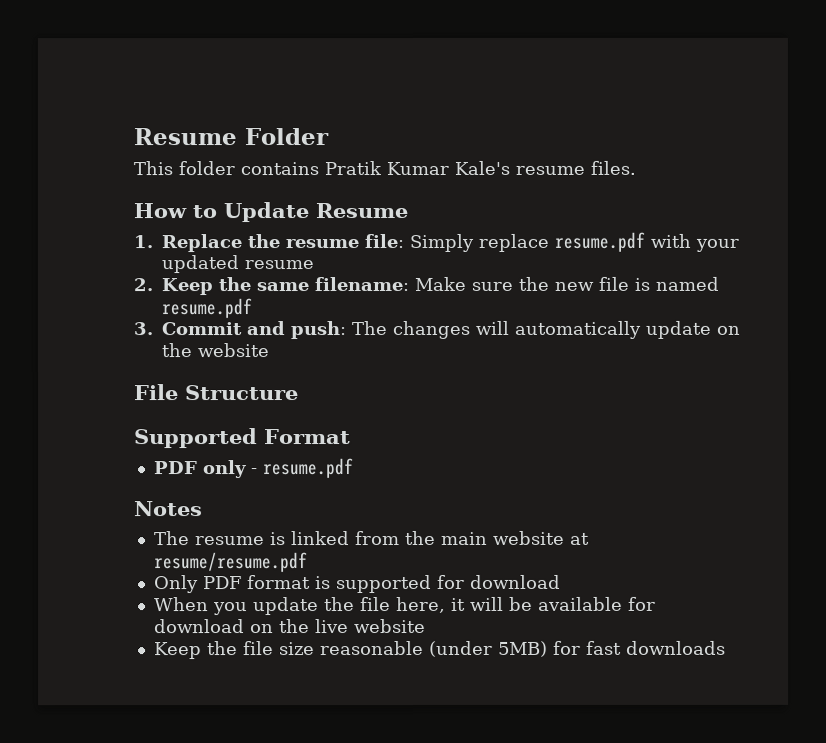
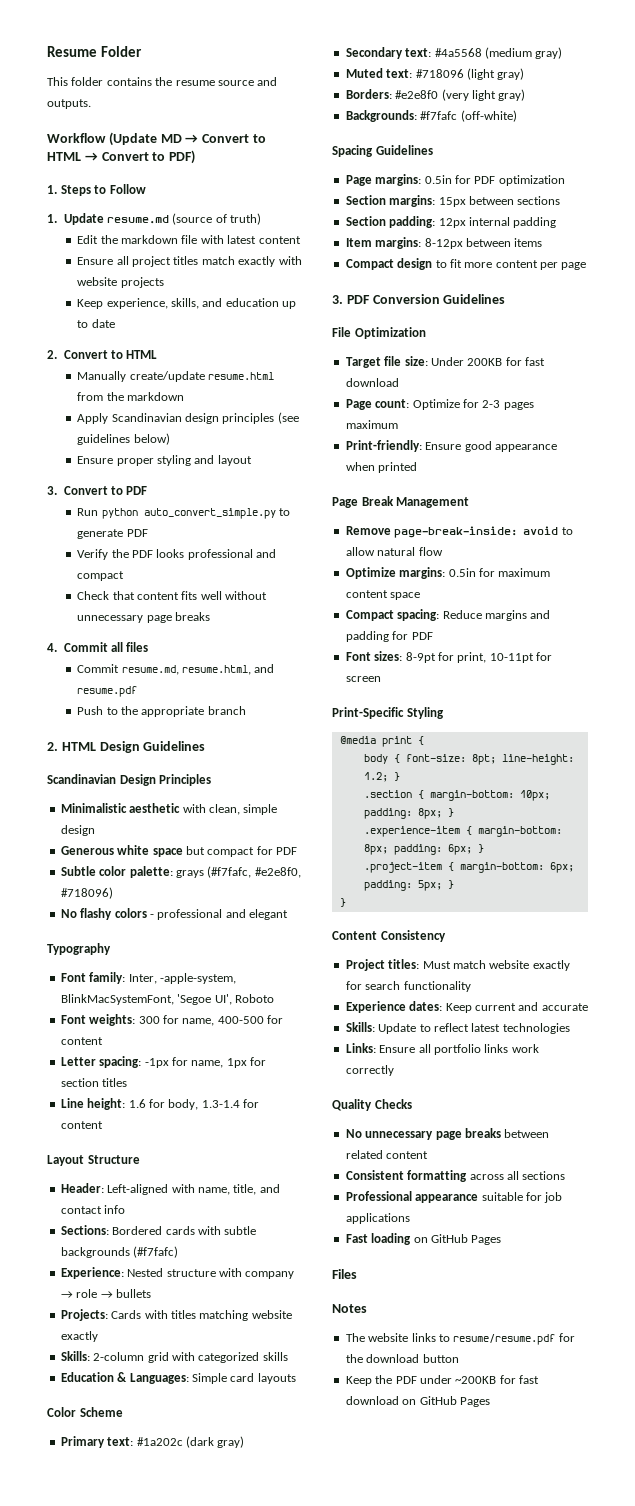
[324,160,636,176] [133,202,408,223] [133,231,739,253] [161,255,314,274] [133,276,719,296] [161,298,252,319] [133,320,740,340] [161,343,269,358] [134,384,299,401] [134,428,351,449] [153,458,354,479] [134,501,203,517] [153,530,590,546] [153,552,308,573] [153,574,561,594] [153,596,656,616] [153,618,426,634] [153,640,726,660] Pratik Kumar Kale's resume files. // How to Update Resume // 1. Replace the resume file: Simply replace resume.pdf with your updated resume // 2. Keep the same filename: Make sure the new file is named resume.pdf // 3. Commit and push: The changes will automatically update on the website // File Structure // Supported Format // PDF only - resume.pdf // Notes // The resume is linked from the main website at resume/resume.pdf // Only PDF format is supported for download // When you update the file here, it will be available for download on the live website // Keep the file size reasonable (under 5MB) for fast downloads -> [155,77,278,86] [47,99,91,109] [47,132,266,146] [47,150,196,164] [47,184,146,196] [47,213,262,225] [77,235,301,244] [77,256,302,267] [77,277,164,288] [77,298,297,309] [77,319,115,328] [47,350,158,359] [77,371,275,382] [77,392,185,401] [77,412,299,424] [77,433,170,445] [77,455,252,466] [47,486,148,495] [77,508,291,519] [77,529,148,539] [77,549,277,560] [77,571,125,581] [77,591,268,600] [77,612,211,623] [47,642,149,652] [77,664,275,675] [77,686,138,697] [77,706,246,717] [47,741,206,753] [47,774,212,786] [60,803,278,815] [60,825,95,836] [60,845,297,857] [60,866,301,878] [60,887,113,899] [60,908,288,920] [47,943,111,955] [60,972,236,984] [60,994,274,1005] [60,1014,283,1026] [60,1037,103,1045] [60,1056,266,1068] [60,1078,128,1087] [60,1098,259,1110] [60,1121,103,1129] [47,1155,140,1166] [60,1183,280,1195] [60,1205,126,1214] [60,1225,257,1235] [60,1246,179,1258] [60,1267,295,1279] [60,1289,151,1298] [60,1309,292,1321] [60,1331,98,1342] [60,1351,288,1363] [60,1372,296,1384] [47,1407,123,1417] [60,1436,245,1448] [345,47,563,59] [345,68,525,80] [345,89,526,101] [345,110,517,122] [332,145,433,157] [345,174,565,186] [345,195,561,207] [345,216,557,228] [345,237,543,249] [345,258,587,270] [332,294,506,304] [332,327,426,339] [345,356,545,368] [345,378,399,387] [345,399,534,410] [345,420,398,429] [345,440,557,452] [345,462,418,473] [332,496,470,508] [345,526,573,538] [345,547,443,556] [345,567,551,579] [345,590,421,600] [345,609,551,621] [345,631,433,642] [345,651,552,663] [345,676,381,682] [332,707,444,719] [339,736,424,747] [363,754,574,765] [363,772,400,782] [363,790,550,801] [363,808,454,819] [363,826,562,837] [363,844,484,855] [363,862,574,873] [363,880,454,891] [339,898,346,907] [332,930,446,942] [345,959,570,971] [345,981,471,992] [345,1001,588,1013] [345,1022,570,1034] [345,1043,539,1055] [345,1065,394,1076] [332,1099,412,1111] [345,1128,550,1140] [345,1150,429,1159] [345,1170,566,1182] [345,1191,563,1203] [345,1213,410,1224] [345,1233,502,1245] [332,1269,357,1279] [332,1304,367,1313] [345,1333,575,1345] [345,1354,459,1363] [345,1375,539,1386] [345,1396,490,1407] the resume source and outputs. // Workflow (Update MD → Convert to HTML → Convert to PDF) // 1. Steps to Follow // 1. Update resume.md (source of truth) // Edit the markdown file with latest content // Ensure all project titles match exactly with website projects // Keep experience, skills, and education up to date // 2. Convert to HTML // Manually create/update resume.html from the markdown // Apply Scandinavian design principles (see guidelines below) // Ensure proper styling and layout // 3. Convert to PDF // Run python auto_convert_simple.py to generate PDF // Verify the PDF looks professional and compact // Check that content fits well without unnecessary page breaks // 4. Commit all files // Commit resume.md, resume.html, and resume.pdf // Push to the appropriate branch // 2. HTML Design Guidelines // Scandinavian Design Principles // Minimalistic aesthetic with clean, simple design // Generous white space but compact for PDF // Subtle color palette: grays (#f7fafc, #e2e8f0, #718096) // No flashy colors - professional and elegant // Typography // Font family: Inter, -apple-system, BlinkMacSystemFont, 'Segoe UI', Roboto // Font weights: 300 for name, 400-500 for content // Letter spacing: -1px for name, 1px for section titles // Line height: 1.6 for body, 1.3-1.4 for content // Layout Structure // Header: Left-aligned with name, title, and contact info // Sections: Bordered cards with subtle backgrounds (#f7fafc) // Experience: Nested structure with company → role → bullets // Projects: Cards with titles matching website exactly // Skills: 2-column grid with categorized skills // Education & Languages: Simple card layouts // Color Scheme // Primary text: #1a202c (dark gray) // Secondary text: #4a5568 (medium gray) // Muted text: #718096 (light gray) // Borders: #e2e8f0 (very light gray) // Backgrounds: #f7fafc (off-white) // Spacing Guidelines // Page margins: 0.5in for PDF optimization // Section margins: 15px between sections // Section padding: 12px internal padding // Item margins: 8-12px between items // Compact design to fit more content per page // 3. PDF Conversion Guidelines // File Optimization // Target file size: Under 200KB for fast download // Page count: Optimize for 2-3 pages maximum // Print-friendly: Ensure good appearance when printed // Page Break Management // Remove page-break-inside: avoid to allow natural flow // Optimize margins: 0.5in for maximum content space // Compact spacing: Reduce margins and padding for PDF // Font sizes: 8-9pt for print, 10-11pt for screen // Print-Specific Styling // @media print { // body { font-size: 8pt; line-height: 1.2; } // .section { margin-bottom: 10px; padding: 8px; } // .experience-item { margin-bottom: 8px; padding: 6px; } // .project-item { margin-bottom: 6px; padding: 5px; } // } // Content Consistency // Project titles: Must match website exactly for search functionality // Experience dates: Keep current and accurate // Skills: Update to reflect latest technologies // Links: Ensure all portfolio links work correctly // Quality Checks // No unnecessary page breaks between related content // Consistent formatting across all sections // Professional appearance suitable for job applications // Fast loading on GitHub Pages // Files // Notes // The website links to resume/resume.pdf for the download button // Keep the PDF under ~200KB for fast download on GitHub Pages

